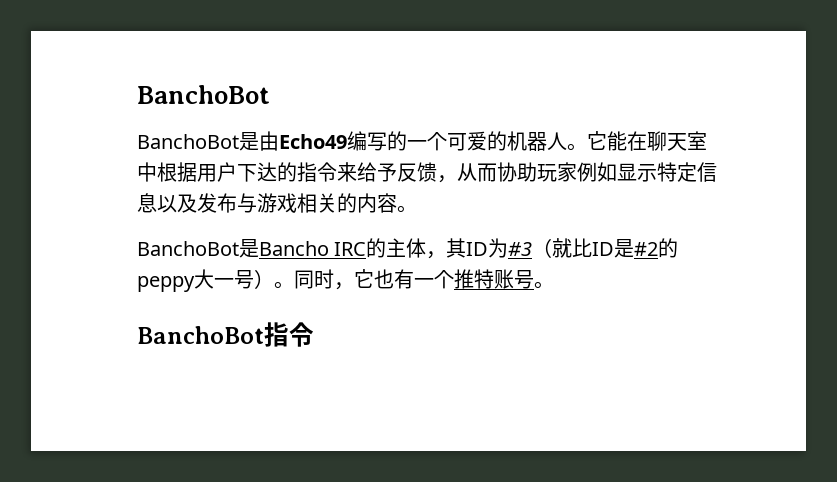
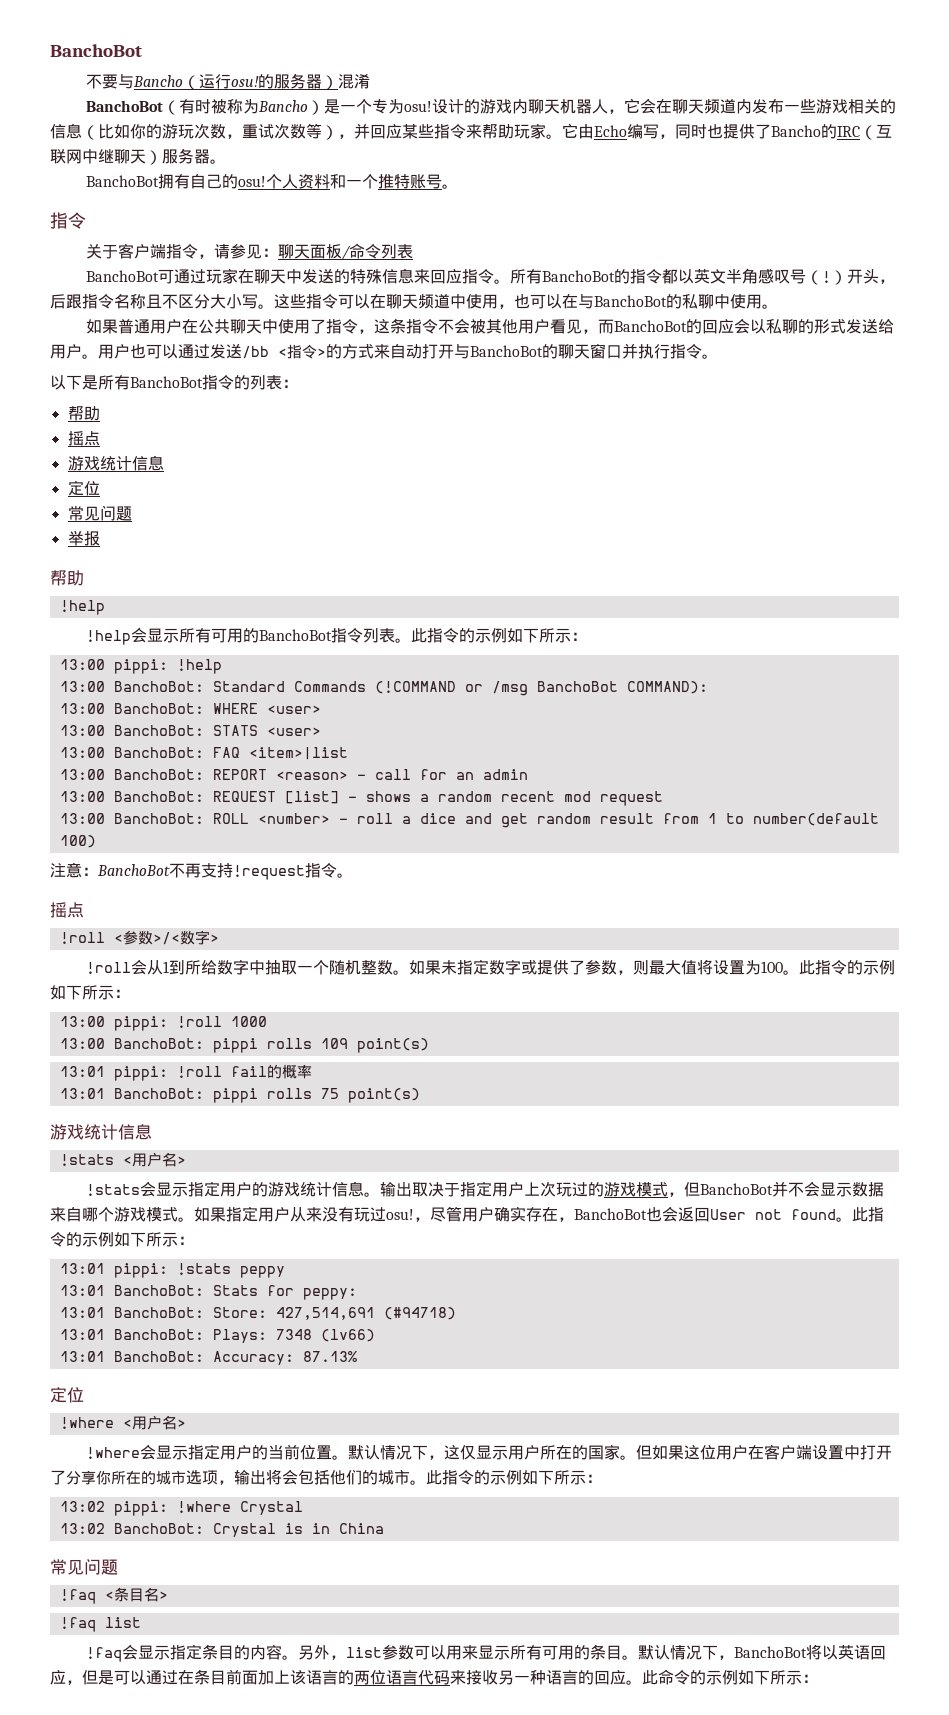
[137,131,707,151] [137,162,717,183] [137,193,417,213] [137,238,679,259] [137,269,554,292] [137,322,314,347] BanchoBot是由Echo49编写的一个可爱的机器人。它能在聊天室中根据用户下达的指令来给予反馈，从而协助玩家例如显示特定信息以及发布与游戏相关的内容。 // BanchoBot是Bancho IRC的主体，其ID为#3（就比ID是#2的peppy大一号）。同时，它也有一个推特账号。 // BanchoBot指令 -> [85,73,370,90] [85,98,896,115] [50,123,892,140] [50,148,226,165] [85,174,458,189] [50,212,86,229] [85,243,413,260] [85,268,895,285] [50,294,778,309] [85,318,894,334] [50,343,718,359] [50,375,298,390] [67,406,100,421] [67,431,100,446] [67,455,164,471] [67,480,100,496] [67,505,132,521] [67,531,100,546] [50,570,84,586] [59,600,105,615] [85,627,587,645] [59,659,222,674] [59,681,708,696] [59,703,321,714] [59,725,321,736] [59,747,348,760] [59,769,528,780] [59,791,663,806] [59,813,879,828] [59,835,96,848] [50,862,353,880] [50,902,84,918] [59,930,219,945] [85,959,895,975] [50,985,130,1000] [59,1016,267,1031] [59,1038,429,1053] [59,1064,312,1081] [59,1088,420,1103] [50,1124,152,1140] [59,1152,186,1167] [85,1181,884,1197] [50,1206,884,1222] [50,1232,194,1247] [59,1263,285,1278] [59,1285,357,1300] [59,1307,456,1320] [59,1329,375,1343] [59,1351,357,1365] [50,1387,84,1403] [59,1415,186,1430] [85,1444,892,1460] [50,1469,602,1485] [59,1501,303,1516] [59,1523,384,1537] [50,1559,118,1575] [59,1587,168,1604] [59,1617,141,1632] [85,1644,886,1662] [50,1669,818,1685] 不要与Bancho（运行osu!的服务器）混淆 // BanchoBot（有时被称为Bancho）是一个专为osu!设计的游戏内聊天机器人，它会在聊天频道内发布一些游戏相关的信息（比如你的游玩次数，重试次数等），并回应某些指令来帮助玩家。它由Echo编写，同时也提供了Bancho的IRC（互联网中继聊天）服务器。 // BanchoBot拥有自己的osu!个人资料和一个推特账号。 // 指令 // 关于客户端指令，请参见：聊天面板/命令列表 // BanchoBot可通过玩家在聊天中发送的特殊信息来回应指令。所有BanchoBot的指令都以英文半角感叹号（!）开头，后跟指令名称且不区分大小写。这些指令可以在聊天频道中使用，也可以在与BanchoBot的私聊中使用。 // 如果普通用户在公共聊天中使用了指令，这条指令不会被其他用户看见，而BanchoBot的回应会以私聊的形式发送给用户。用户也可以通过发送/bb <指令>的方式来自动打开与BanchoBot的聊天窗口并执行指令。 // 以下是所有BanchoBot指令的列表： // 帮助 // 摇点 // 游戏统计信息 // 定位 // 常见问题 // 举报 // 帮助 // !help // !help会显示所有可用的BanchoBot指令列表。此指令的示例如下所示： // 13:00 pippi: !help // 13:00 BanchoBot: Standard Commands (!COMMAND or /msg BanchoBot COMMAND): // 13:00 BanchoBot: WHERE <user> // 13:00 BanchoBot: STATS <user> // 13:00 BanchoBot: FAQ <item>|list // 13:00 BanchoBot: REPORT <reason> - call for an admin // 13:00 BanchoBot: REQUEST [list] - shows a random recent mod request // 13:00 BanchoBot: ROLL <number> - roll a dice and get random result from 1 to number(default 100) // 注意：BanchoBot不再支持!request指令。 // 摇点 // !roll <参数>/<数字> // !roll会从1到所给数字中抽取一个随机整数。如果未指定数字或提供了参数，则最大值将设置为100。此指令的示例如下所示： // 13:00 pippi: !roll 1000 // 13:00 BanchoBot: pippi rolls 109 point(s) // 13:01 pippi: !roll fail的概率 // 13:01 BanchoBot: pippi rolls 75 point(s) // 游戏统计信息 // !stats <用户名> // !stats会显示指定用户的游戏统计信息。输出取决于指定用户上次玩过的游戏模式，但BanchoBot并不会显示数据来自哪个游戏模式。如果指定用户从来没有玩过osu!，尽管用户确实存在，BanchoBot也会返回User not found。此指令的示例如下所示： // 13:01 pippi: !stats peppy // 13:01 BanchoBot: Stats for peppy: // 13:01 BanchoBot: Store: 427,514,691 (#94718) // 13:01 BanchoBot: Plays: 7348 (lv66) // 13:01 BanchoBot: Accuracy: 87.13% // 定位 // !where <用户名> // !where会显示指定用户的当前位置。默认情况下，这仅显示用户所在的国家。但如果这位用户在客户端设置中打开了分享你所在的城市选项，输出将会包括他们的城市。此指令的示例如下所示： // 13:02 pippi: !where Crystal // 13:02 BanchoBot: Crystal is in China // 常见问题 // !faq <条目名> // !faq list // !faq会显示指定条目的内容。另外，list参数可以用来显示所有可用的条目。默认情况下，BanchoBot将以英语回应，但是可以通过在条目前面加上该语言的两位语言代码来接收另一种语言的回应。此命令的示例如下所示：

